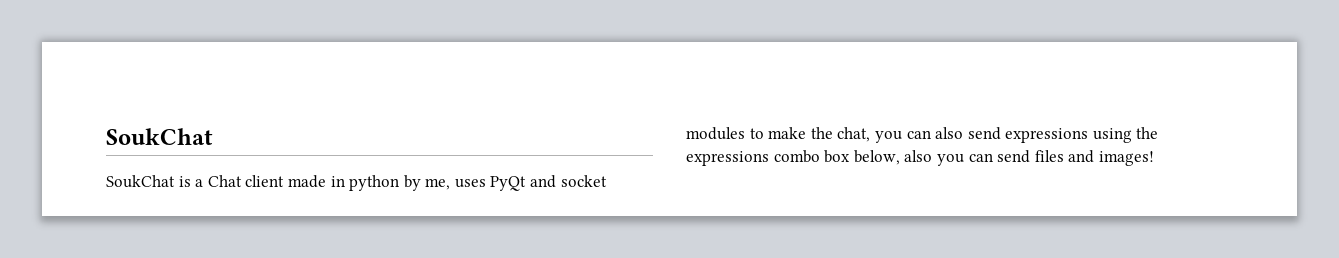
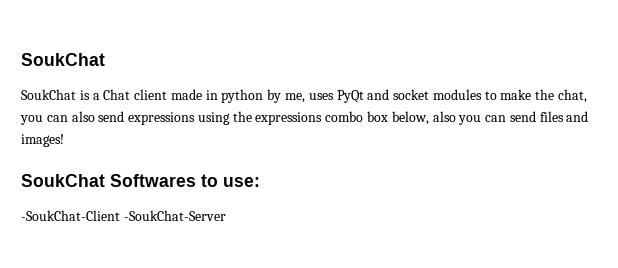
(1154, 158) none -> [21,174,260,187] [21,210,226,221] // SoukChat Softwares to use: // -SoukChat-Client -SoukChat-Server

